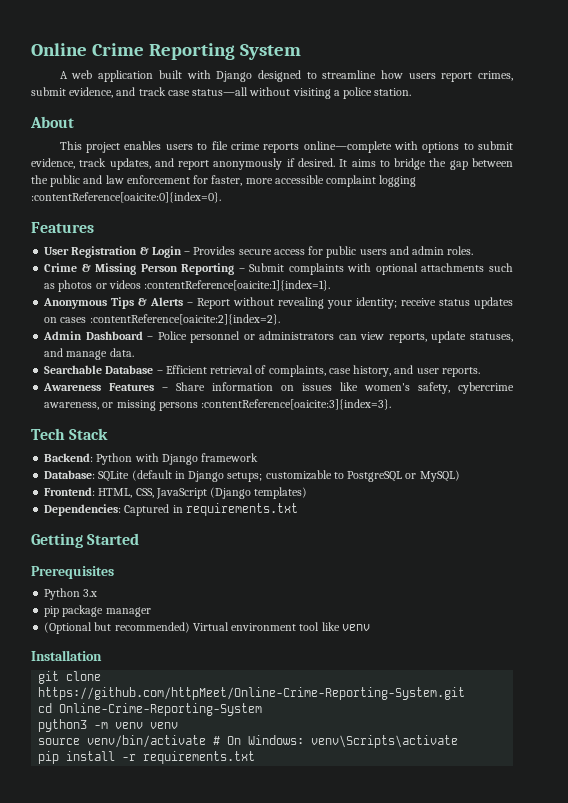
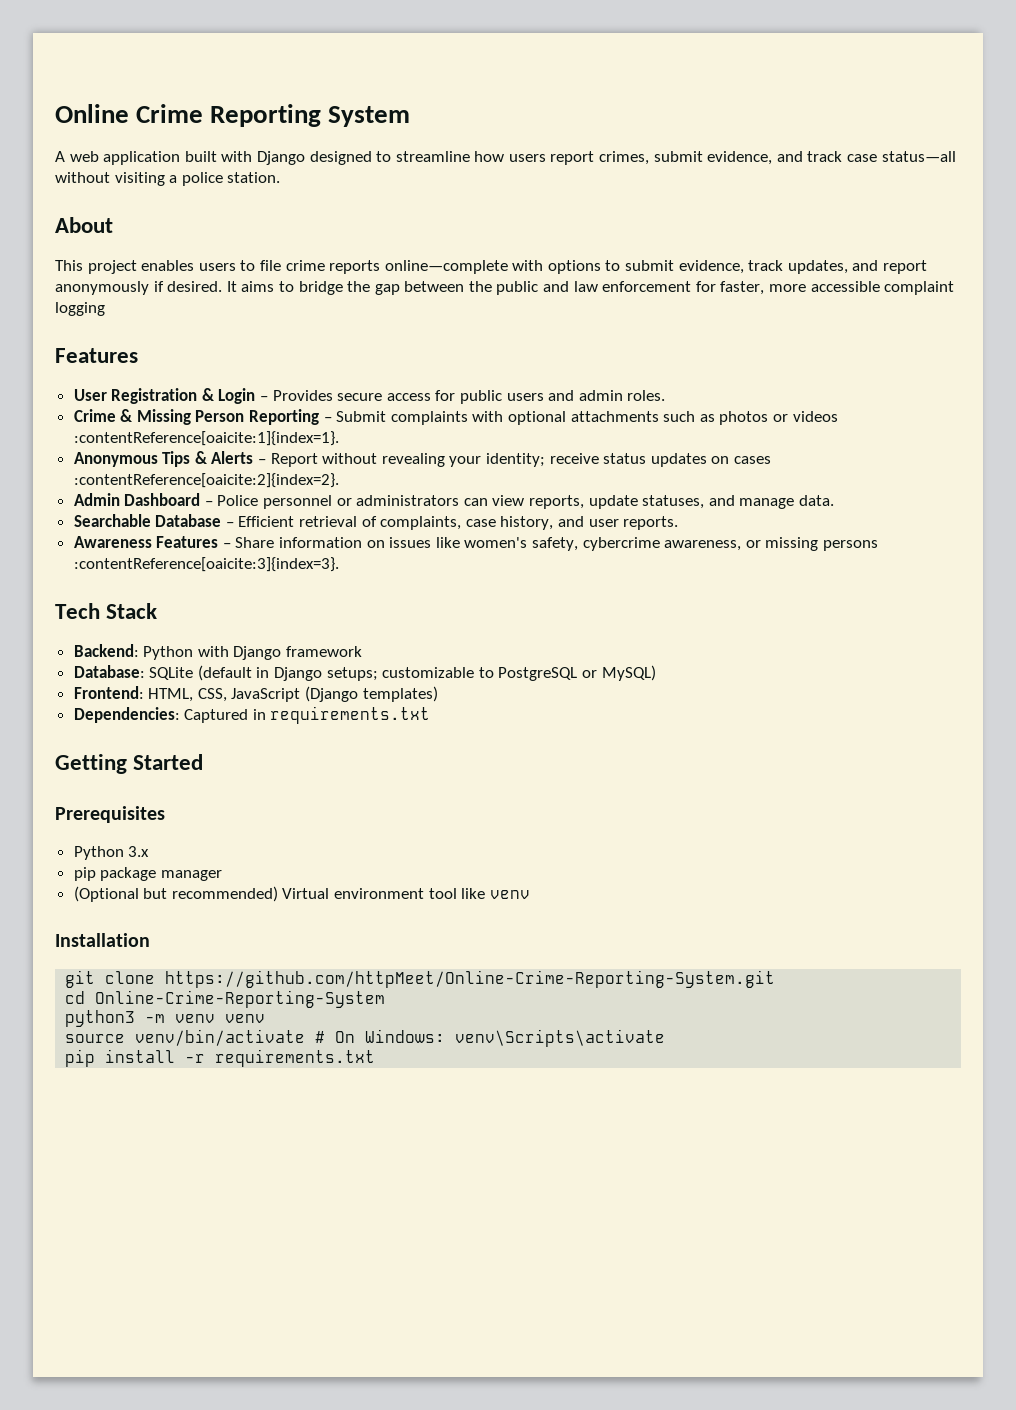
[31,192,221,203] :contentReference[oaicite:0]{index=0}. -> (105, 309) none

